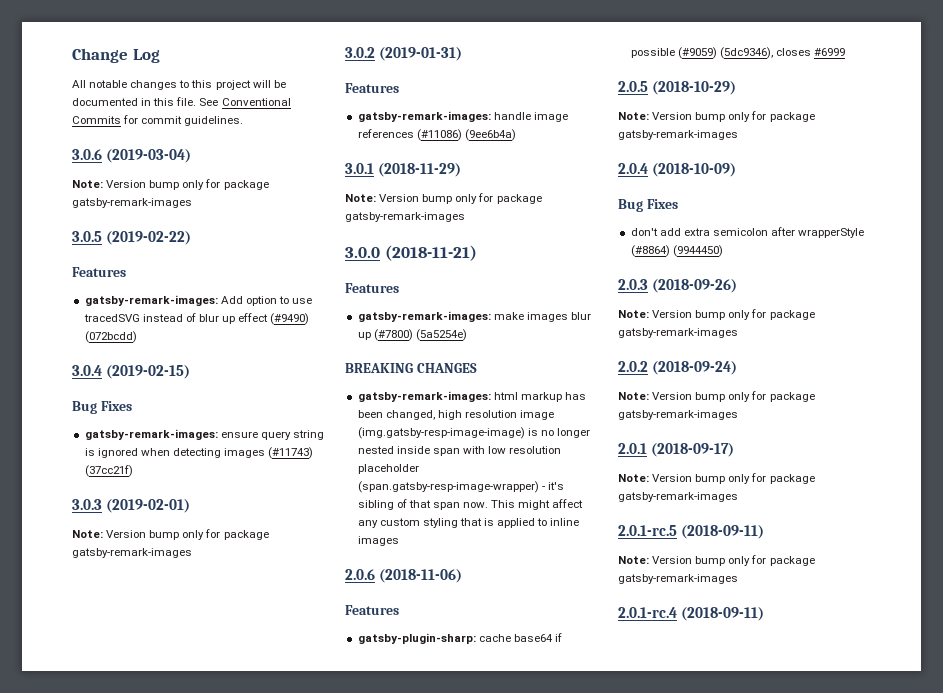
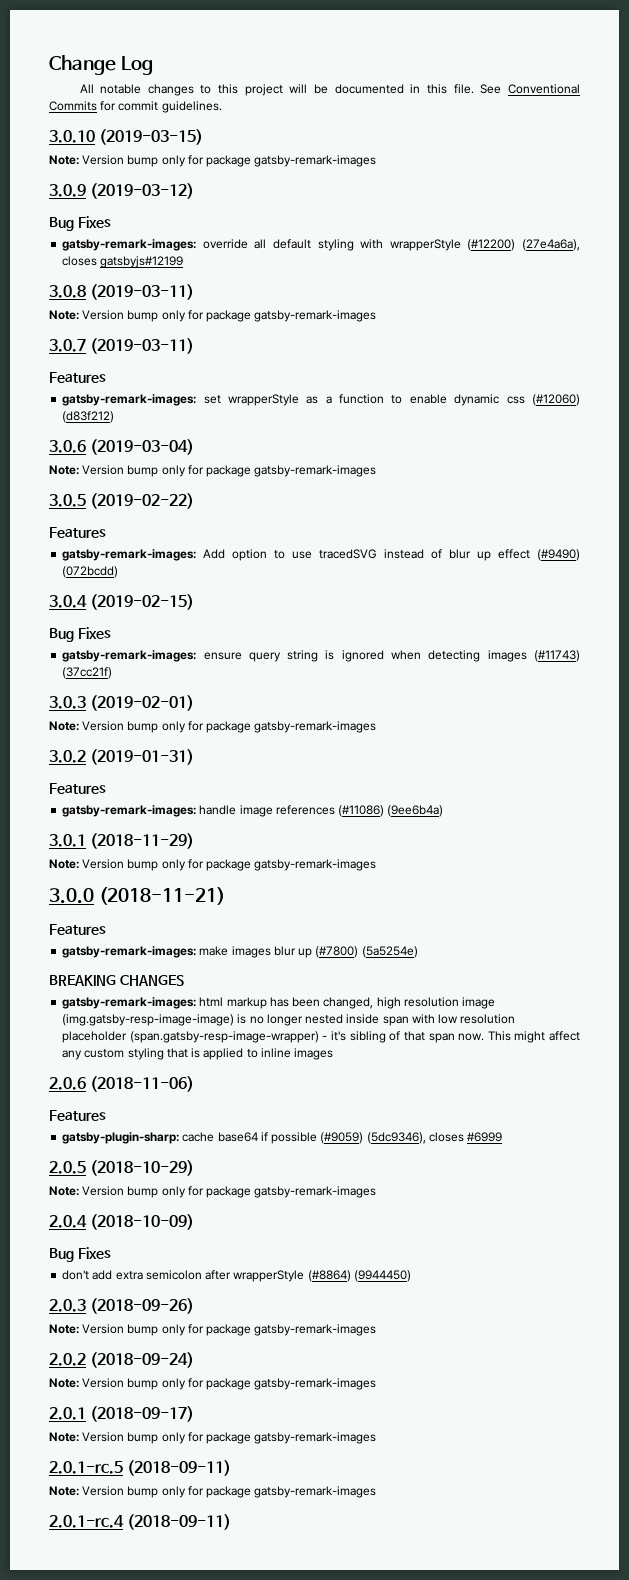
(244, 121) none -> [49,129,204,145] [49,155,377,167] [49,183,195,199] [49,216,111,231] [62,239,580,251] [62,256,184,268] [49,284,195,300] [49,310,377,322] [49,338,195,354] [49,372,106,383] [62,394,580,406] [62,411,115,423] // 3.0.10 (2019-03-15) // Note: Version bump only for package gatsby-remark-images // 3.0.9 (2019-03-12) // Bug Fixes // gatsby-remark-images: override all default styling with wrapperStyle (#12200) (27e4a6a), closes gatsbyjs#12199 // 3.0.8 (2019-03-11) // Note: Version bump only for package gatsby-remark-images // 3.0.7 (2019-03-11) // Features // gatsby-remark-images: set wrapperStyle as a function to enable dynamic css (#12060) (d83f212)

